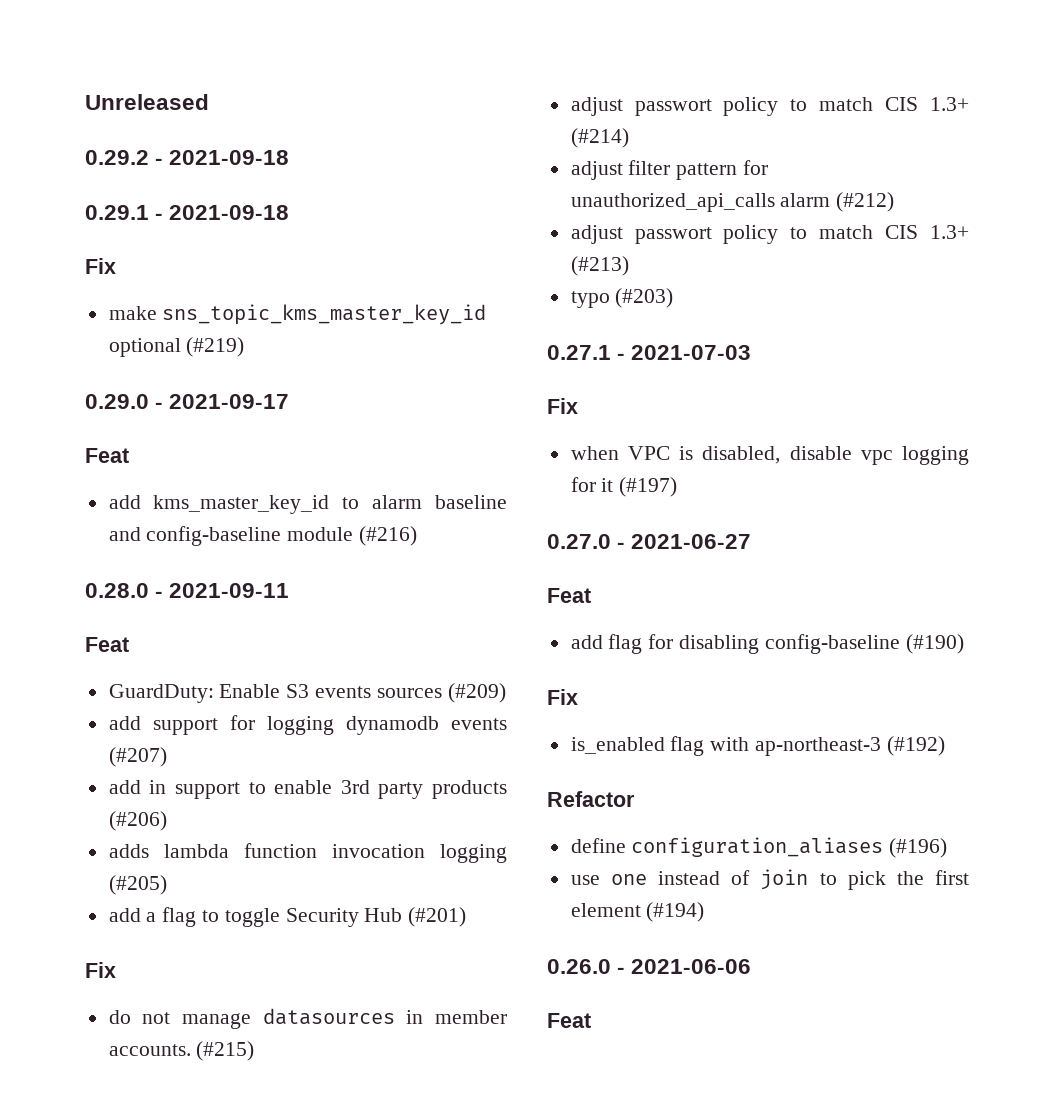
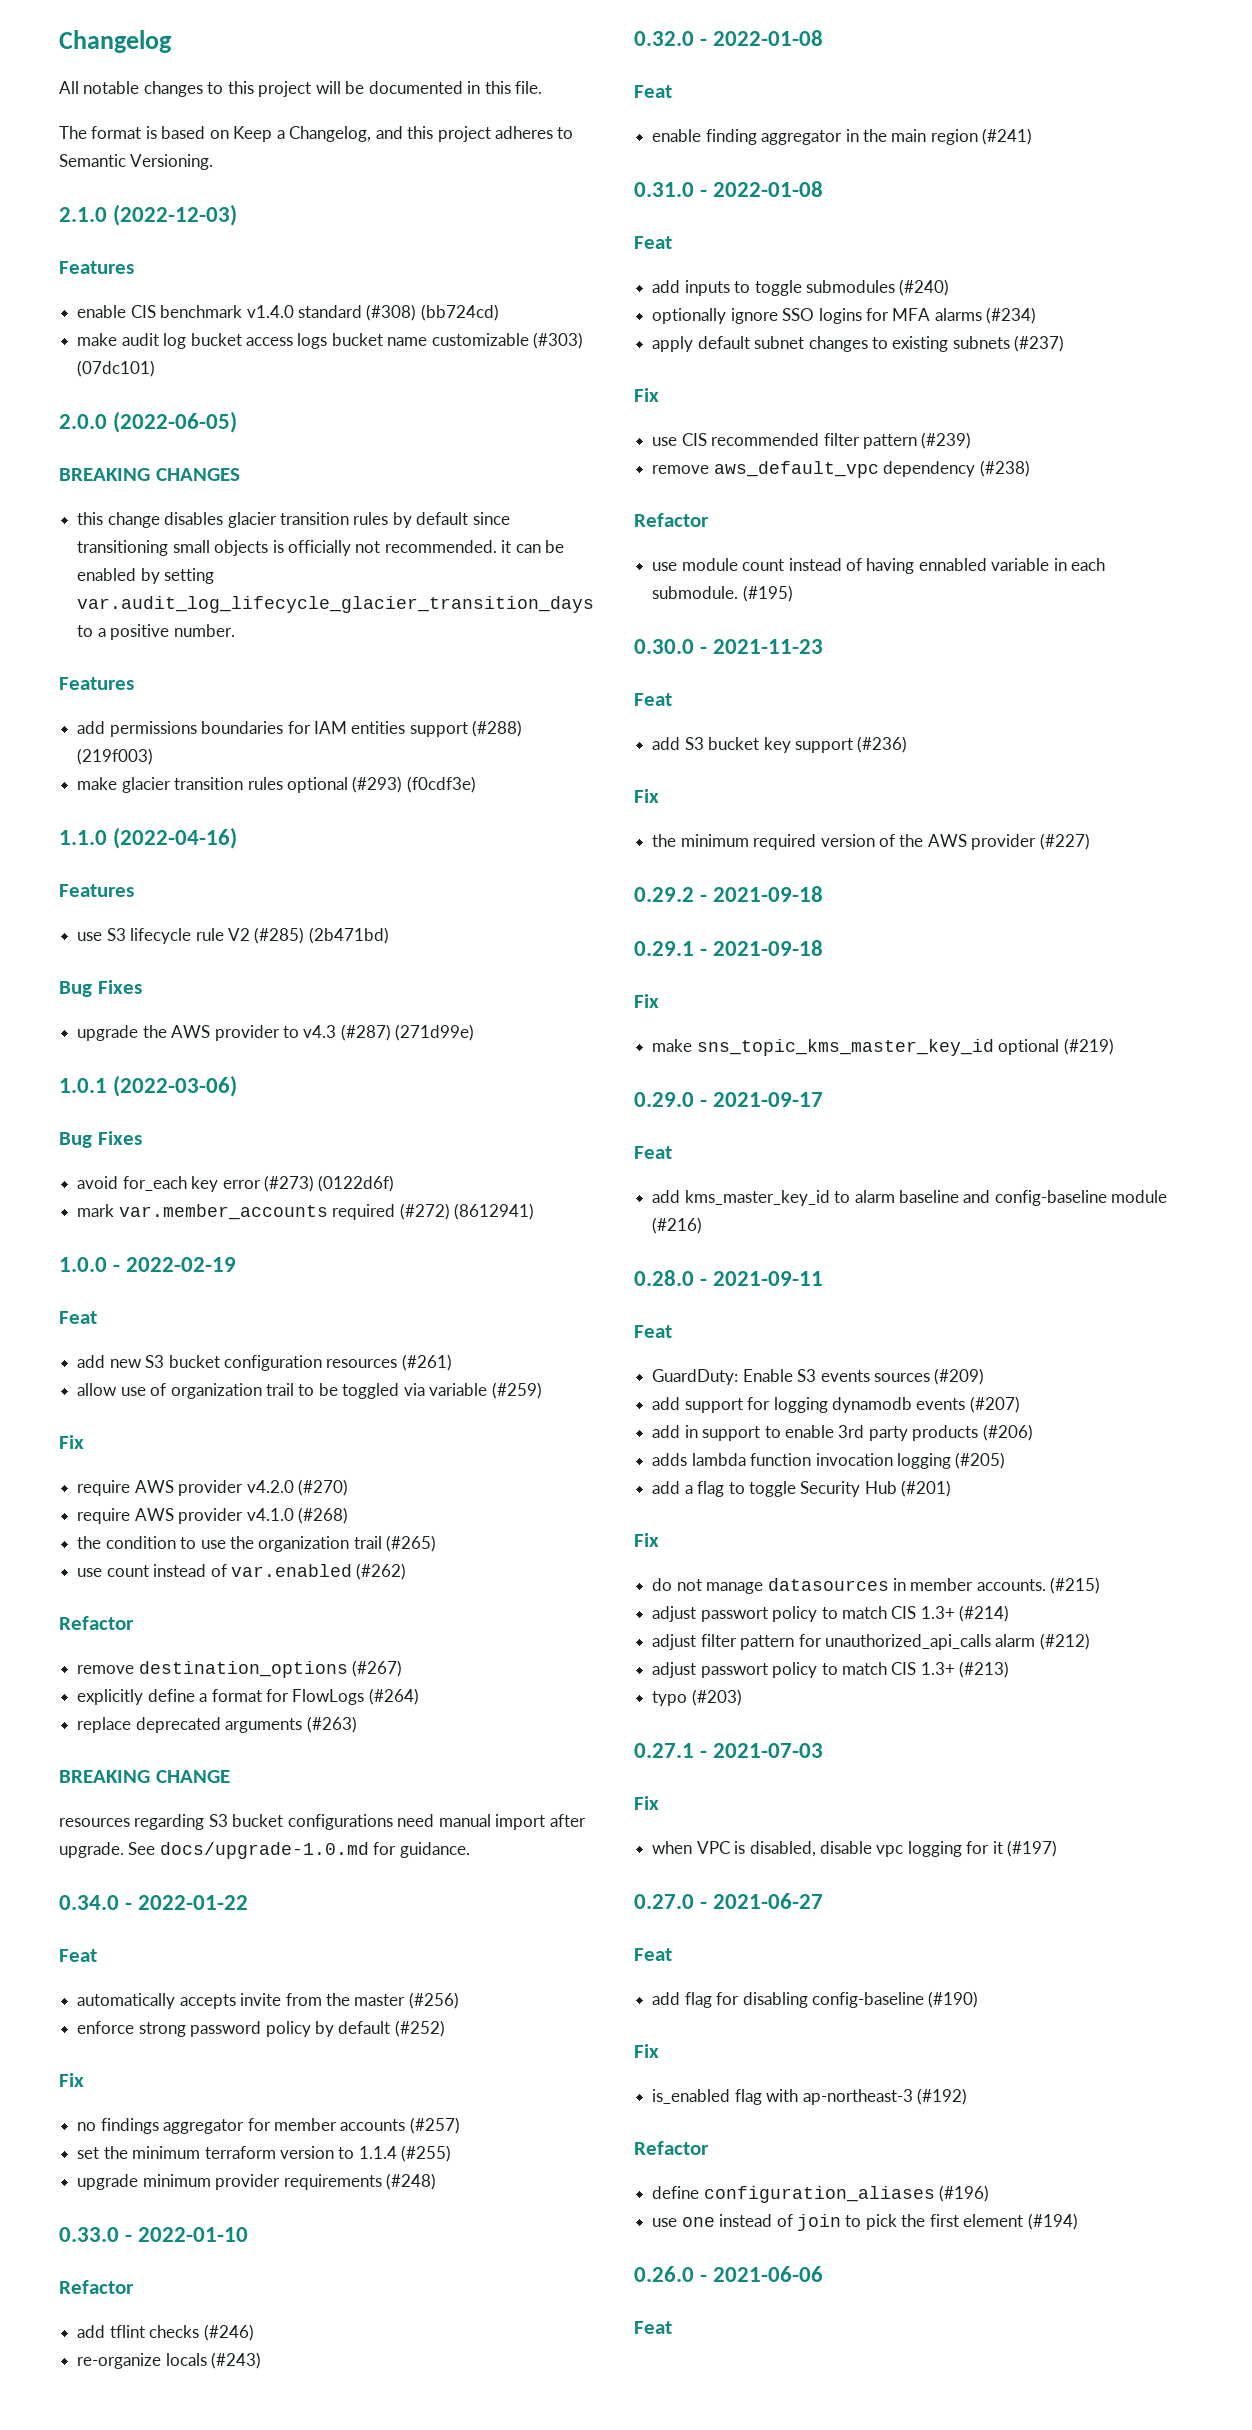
[85,94,209,110] Unreleased -> [59,30,172,53] [59,81,543,97] [59,126,574,142] [59,154,214,170] [59,204,238,226] [59,261,134,274] [77,304,499,321] [77,332,584,349] [77,360,156,377] [59,411,238,433] [59,468,240,481] [77,512,510,528] [77,540,565,556] [77,568,215,584] [77,596,595,613] [77,624,235,640] [59,677,134,690] [77,720,523,737] [77,748,154,765] [77,776,476,793] [59,827,238,849] [59,884,134,897] [77,927,389,944] [59,980,142,997] [77,1024,475,1041] [59,1075,238,1097] [59,1131,142,1148] [77,1175,395,1192] [77,1203,534,1220] [59,1257,237,1272] [59,1311,97,1324] [77,1354,452,1371] [77,1382,542,1399] [59,1435,84,1449] [77,1479,348,1496] [77,1507,348,1524] [77,1535,437,1552] [77,1563,407,1580] [59,1616,134,1630] [77,1660,403,1678] [77,1688,419,1705] [77,1716,357,1733] [59,1770,230,1783] [59,1814,586,1830] [59,1842,470,1859] [59,1895,249,1910] [59,1949,97,1962] [77,1992,459,2009] [77,2020,445,2037] [59,2073,84,2087] [77,2117,460,2134] [77,2145,452,2162] [77,2173,436,2190] [59,2227,249,2242] [59,2280,134,2294] [77,2324,254,2341] [77,2352,262,2369] [634,30,824,46] [634,85,672,98] [652,128,1033,145] [634,181,824,197] [634,236,672,249] [652,279,950,296] [652,307,1037,324] [652,335,1065,352] [634,388,659,402] [652,432,972,449] [652,460,1030,478] [634,513,709,527] [652,558,1106,574] [652,585,793,602] [634,639,824,654] [634,693,672,706] [652,736,908,753] [634,789,659,803] [652,833,1090,850] Changelog // All notable changes to this project will be documented in this file. // The format is based on Keep a Changelog, and this project adheres to Semantic Versioning. // 2.1.0 (2022-12-03) // Features // enable CIS benchmark v1.4.0 standard (#308) (bb724cd) // make audit log bucket access logs bucket name customizable (#303) (07dc101) // 2.0.0 (2022-06-05) // BREAKING CHANGES // this change disables glacier transition rules by default since transitioning small objects is officially not recommended. it can be enabled by setting var.audit_log_lifecycle_glacier_transition_days to a positive number. // Features // add permissions boundaries for IAM entities support (#288) (219f003) // make glacier transition rules optional (#293) (f0cdf3e) // 1.1.0 (2022-04-16) // Features // use S3 lifecycle rule V2 (#285) (2b471bd) // Bug Fixes // upgrade the AWS provider to v4.3 (#287) (271d99e) // 1.0.1 (2022-03-06) // Bug Fixes // avoid for_each key error (#273) (0122d6f) // mark var.member_accounts required (#272) (8612941) // 1.0.0 - 2022-02-19 // Feat // add new S3 bucket configuration resources (#261) // allow use of organization trail to be toggled via variable (#259) // Fix // require AWS provider v4.2.0 (#270) // require AWS provider v4.1.0 (#268) // the condition to use the organization trail (#265) // use count instead of var.enabled (#262) // Refactor // remove destination_options (#267) // explicitly define a format for FlowLogs (#264) // replace deprecated arguments (#263) // BREAKING CHANGE // resources regarding S3 bucket configurations need manual import after upgrade. See docs/upgrade-1.0.md for guidance. // 0.34.0 - 2022-01-22 // Feat // automatically accepts invite from the master (#256) // enforce strong password policy by default (#252) // Fix // no findings aggregator for member accounts (#257) // set the minimum terraform version to 1.1.4 (#255) // upgrade minimum provider requirements (#248) // 0.33.0 - 2022-01-10 // Refactor // add tflint checks (#246) // re-organize locals (#243) // 0.32.0 - 2022-01-08 // Feat // enable finding aggregator in the main region (#241) // 0.31.0 - 2022-01-08 // Feat // add inputs to toggle submodules (#240) // optionally ignore SSO logins for MFA alarms (#234) // apply default subnet changes to existing subnets (#237) // Fix // use CIS recommended filter pattern (#239) // remove aws_default_vpc dependency (#238) // Refactor // use module count instead of having ennabled variable in each submodule. (#195) // 0.30.0 - 2021-11-23 // Feat // add S3 bucket key support (#236) // Fix // the minimum required version of the AWS provider (#227)

